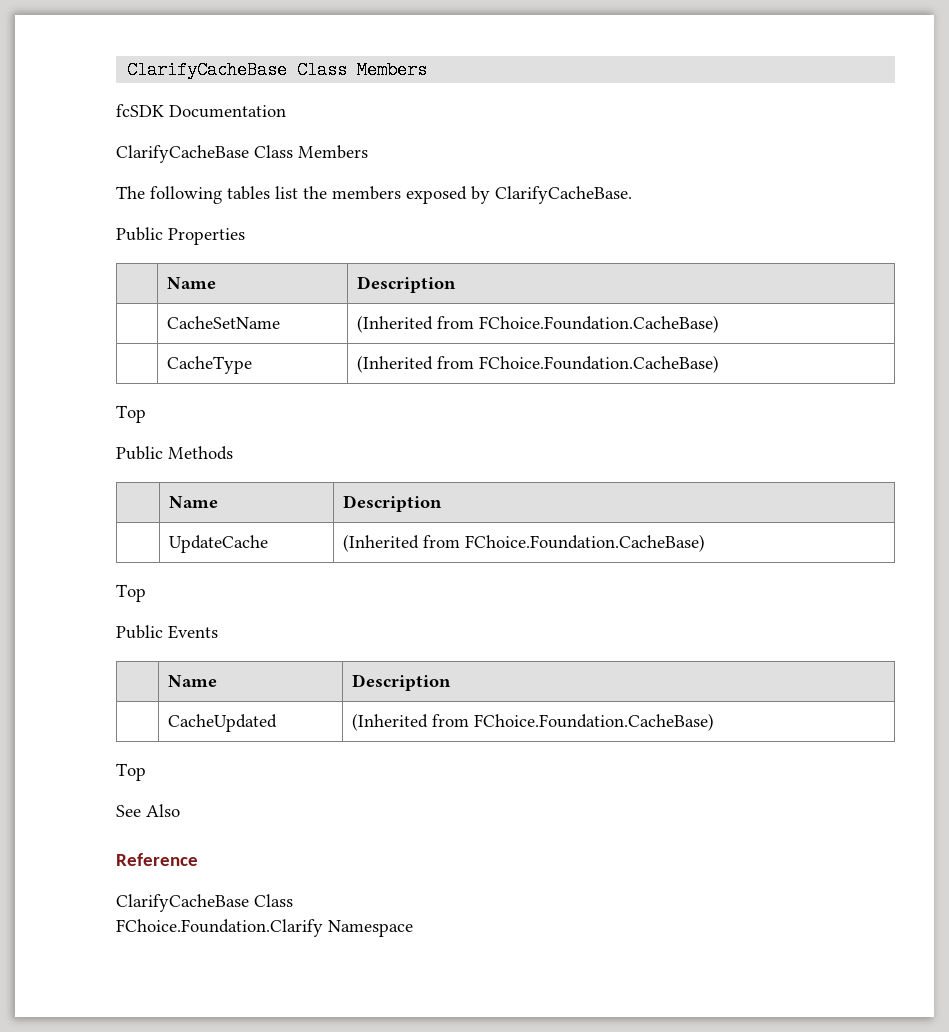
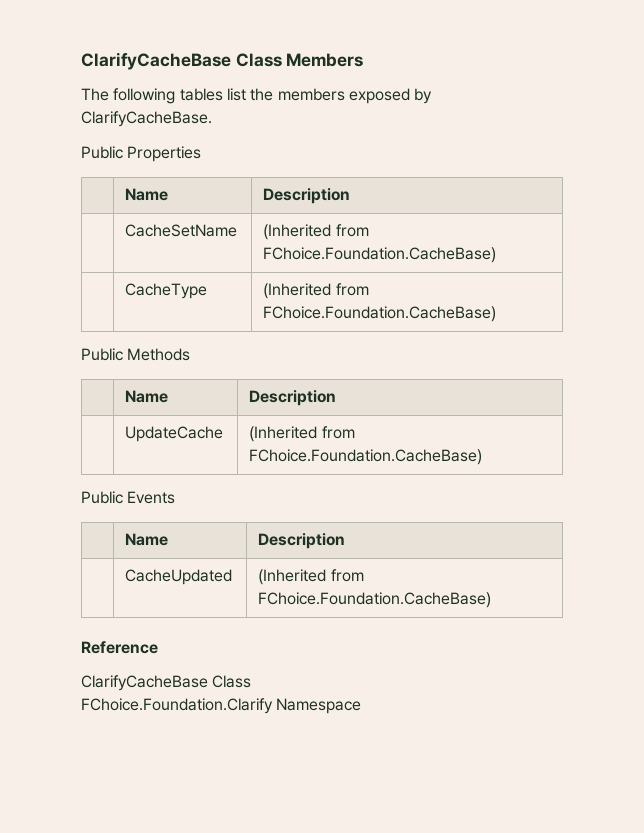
[127,61,428,79] [116,104,286,118] [116,145,368,163] ClarifyCacheBase Class Members // fcSDK Documentation // ClarifyCacheBase Class Members -> [81,52,364,70] ClarifyCacheBase Class Members
[116,405,146,423] // Top -> (497, 314) none
[116,584,146,602] // Top -> (483, 457) none
[116,763,146,781] [116,804,180,817] // Top // See Also -> (492, 600) none

